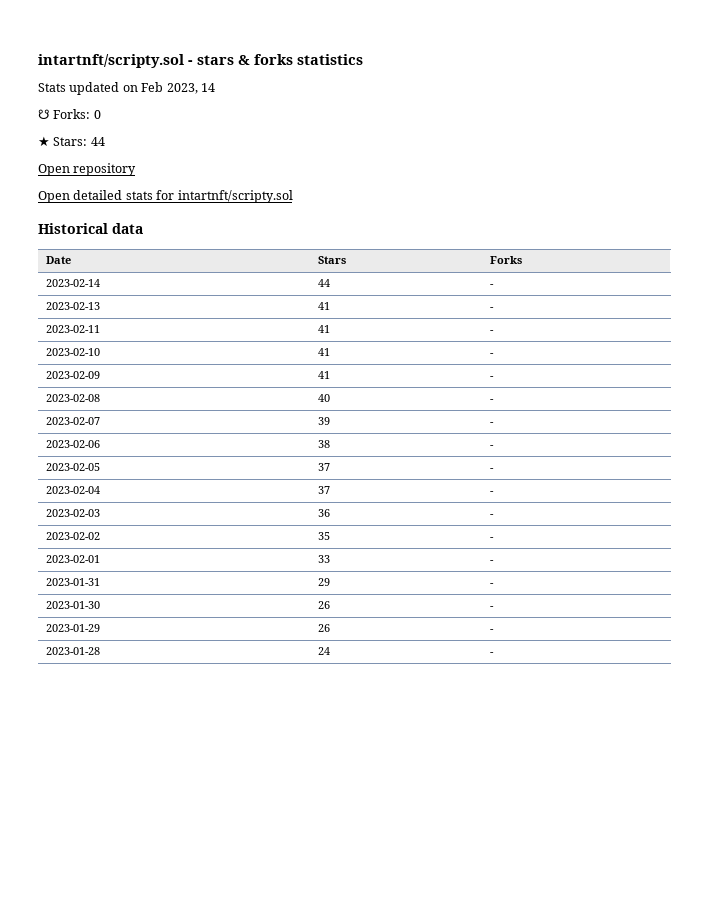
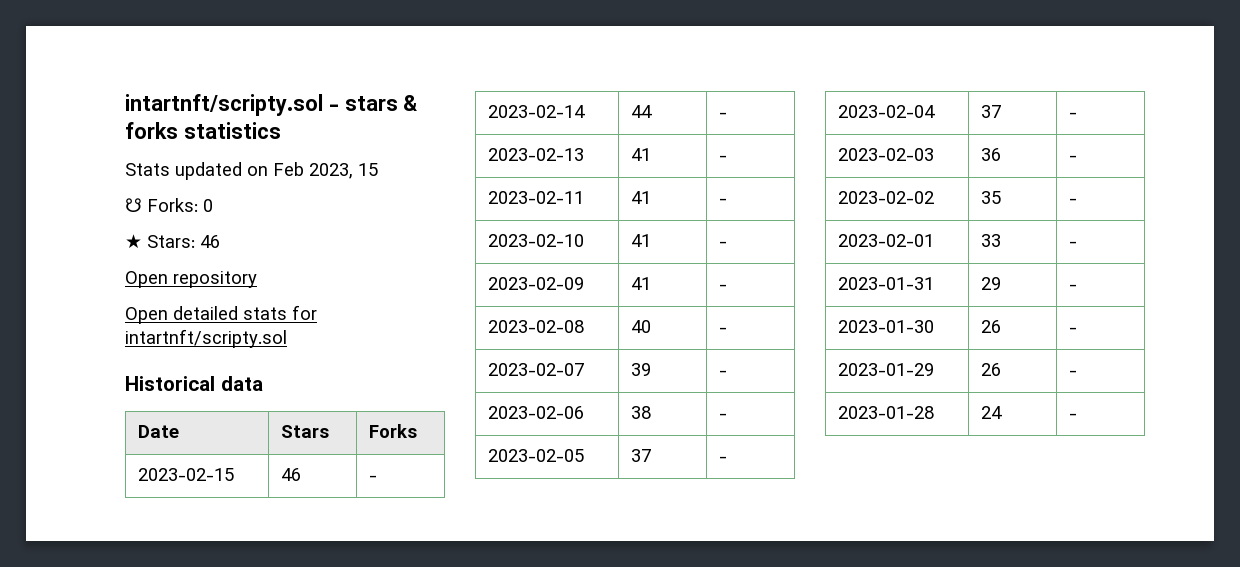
[200,83,215,92] 14 -> [358,163,378,176] 15
[90,137,105,146] 44 -> [200,235,220,248] 46
(522, 260) none -> [137,468,234,481] [280,468,301,481] [368,475,377,481] // 2023-02-15 | 46 | -

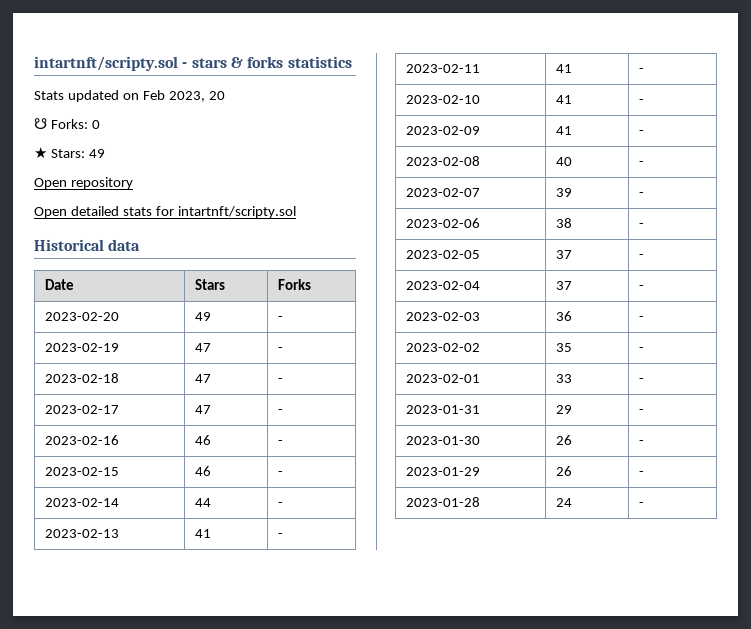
[358,163,378,176] 15 -> [208,91,225,100] 20
[200,235,220,248] 46 -> [88,149,105,158] 49
(417, 431) none -> [45,312,120,321] [195,312,212,321] [278,316,284,321] [45,343,120,352] [195,343,212,352] [278,347,284,352] [45,373,120,383] [195,374,212,383] [278,378,284,383] [45,405,120,414] [195,405,212,414] [278,409,284,414] [45,435,120,445] [195,435,212,445] [278,440,284,445] // 2023-02-20 | 49 | - // 2023-02-19 | 47 | - // 2023-02-18 | 47 | - // 2023-02-17 | 47 | - // 2023-02-16 | 46 | -

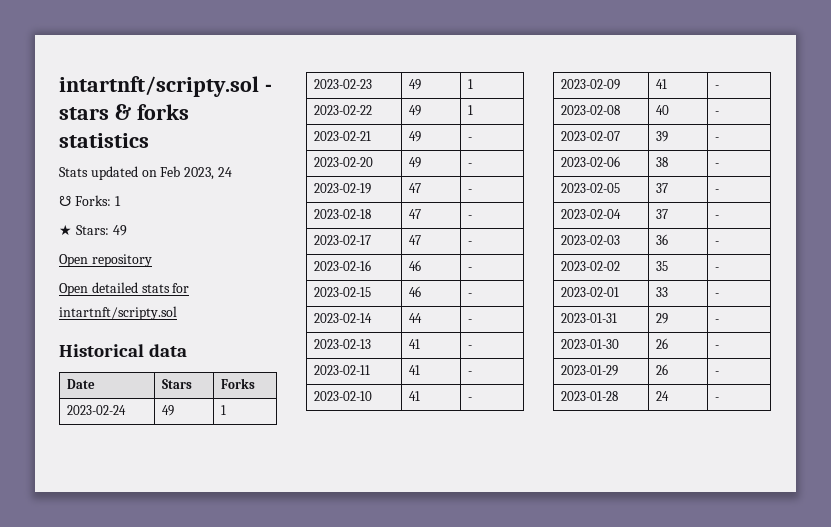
[208,91,225,100] 20 -> [217,167,232,177] 24
[91,120,100,129] 0 -> [114,196,121,206] 1
(312, 284) none -> [66,405,126,415] [161,405,174,416] [220,405,226,415] [313,79,372,89] [408,79,421,90] [467,79,473,89] [313,105,372,115] [408,105,421,116] [467,105,473,115] [313,131,371,141] [408,131,421,142] [467,137,472,141] // 2023-02-24 | 49 | 1 // 2023-02-23 | 49 | 1 // 2023-02-22 | 49 | 1 // 2023-02-21 | 49 | -

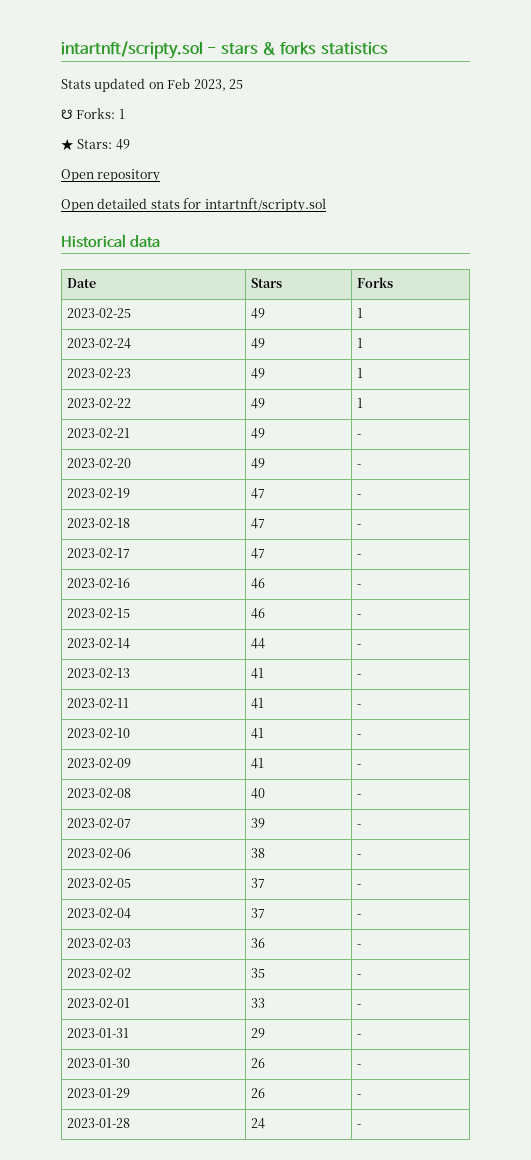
[217,167,232,177] 24 -> [228,79,243,89] 25
(255, 383) none -> [67,308,132,318] [251,308,266,319] [357,308,364,318] // 2023-02-25 | 49 | 1

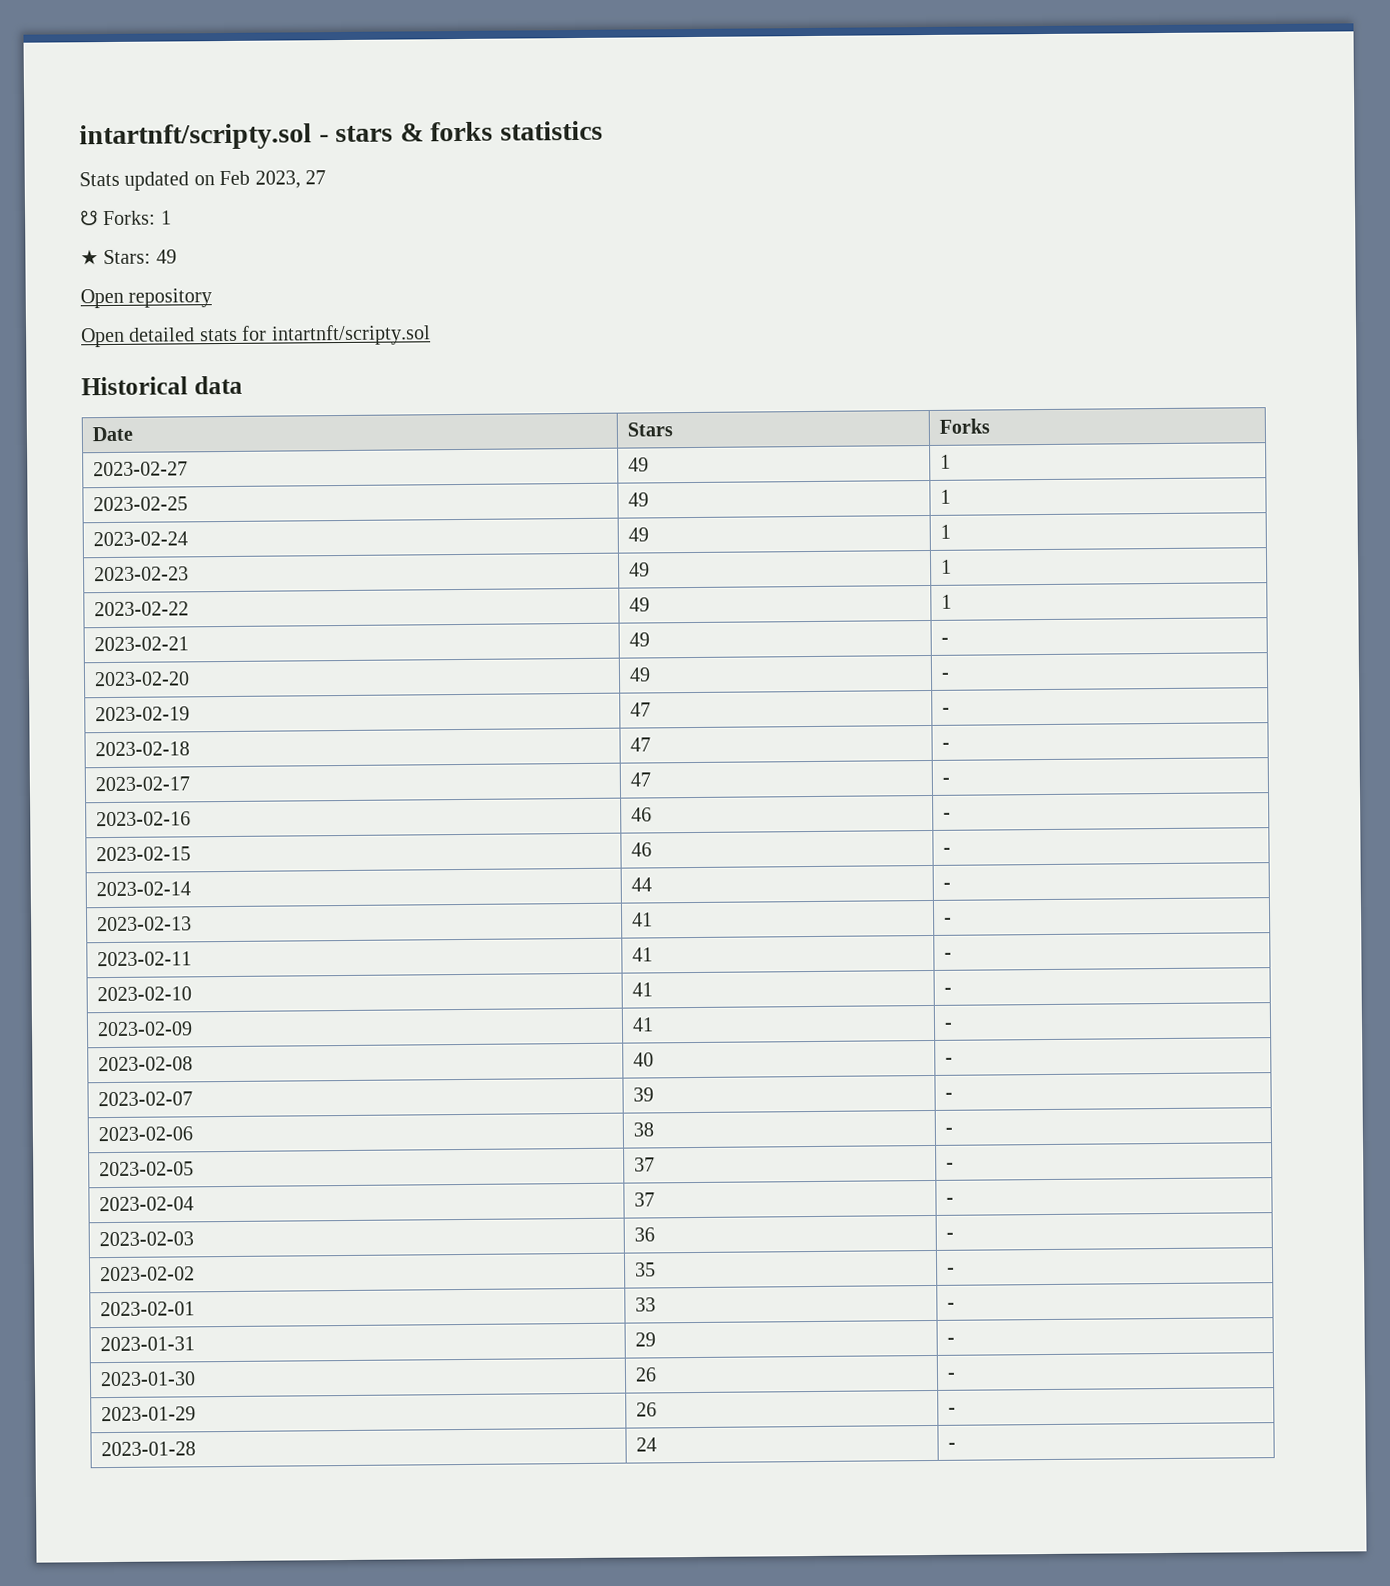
[228,79,243,89] 25 -> [305,170,326,185] 27
(394, 282) none -> [93,461,189,477] [628,457,650,472] [940,454,952,469] // 2023-02-27 | 49 | 1

